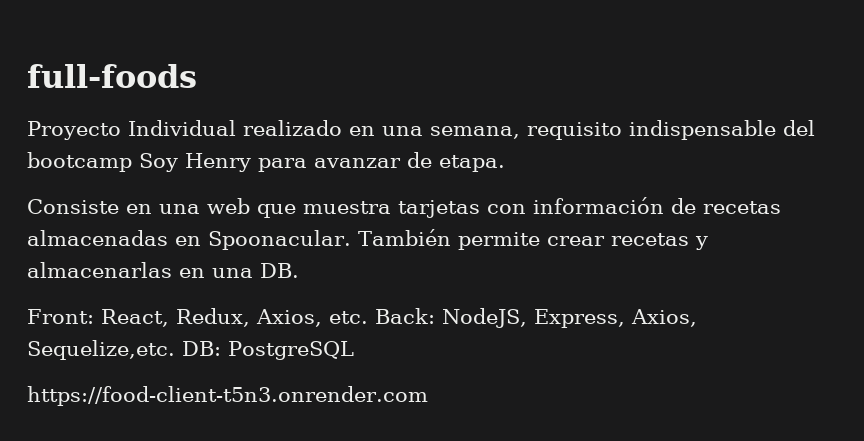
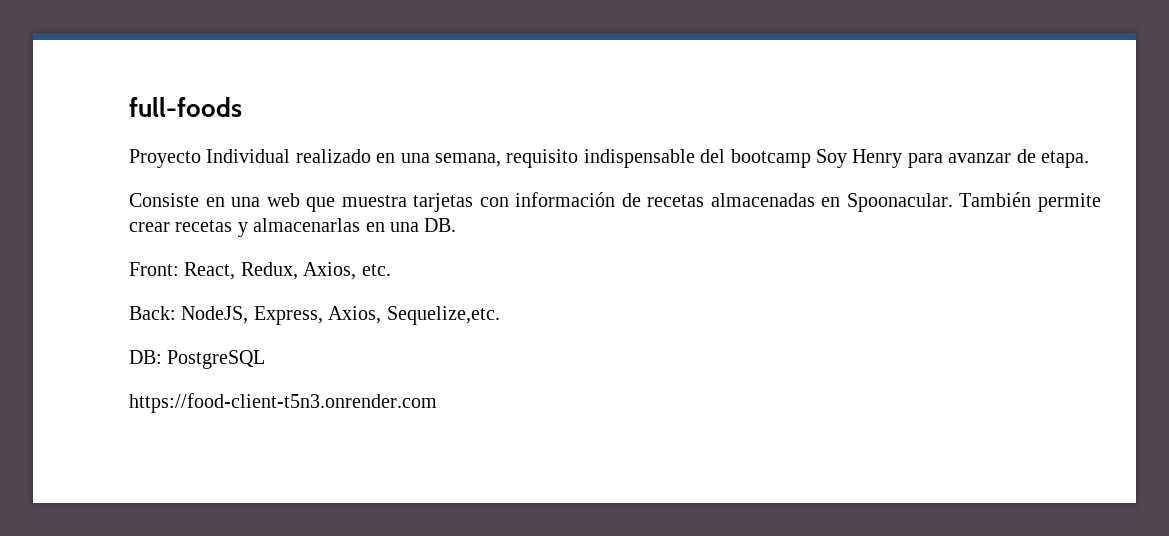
(368, 317) none -> (391, 270) //
(175, 350) none -> (500, 315) //

